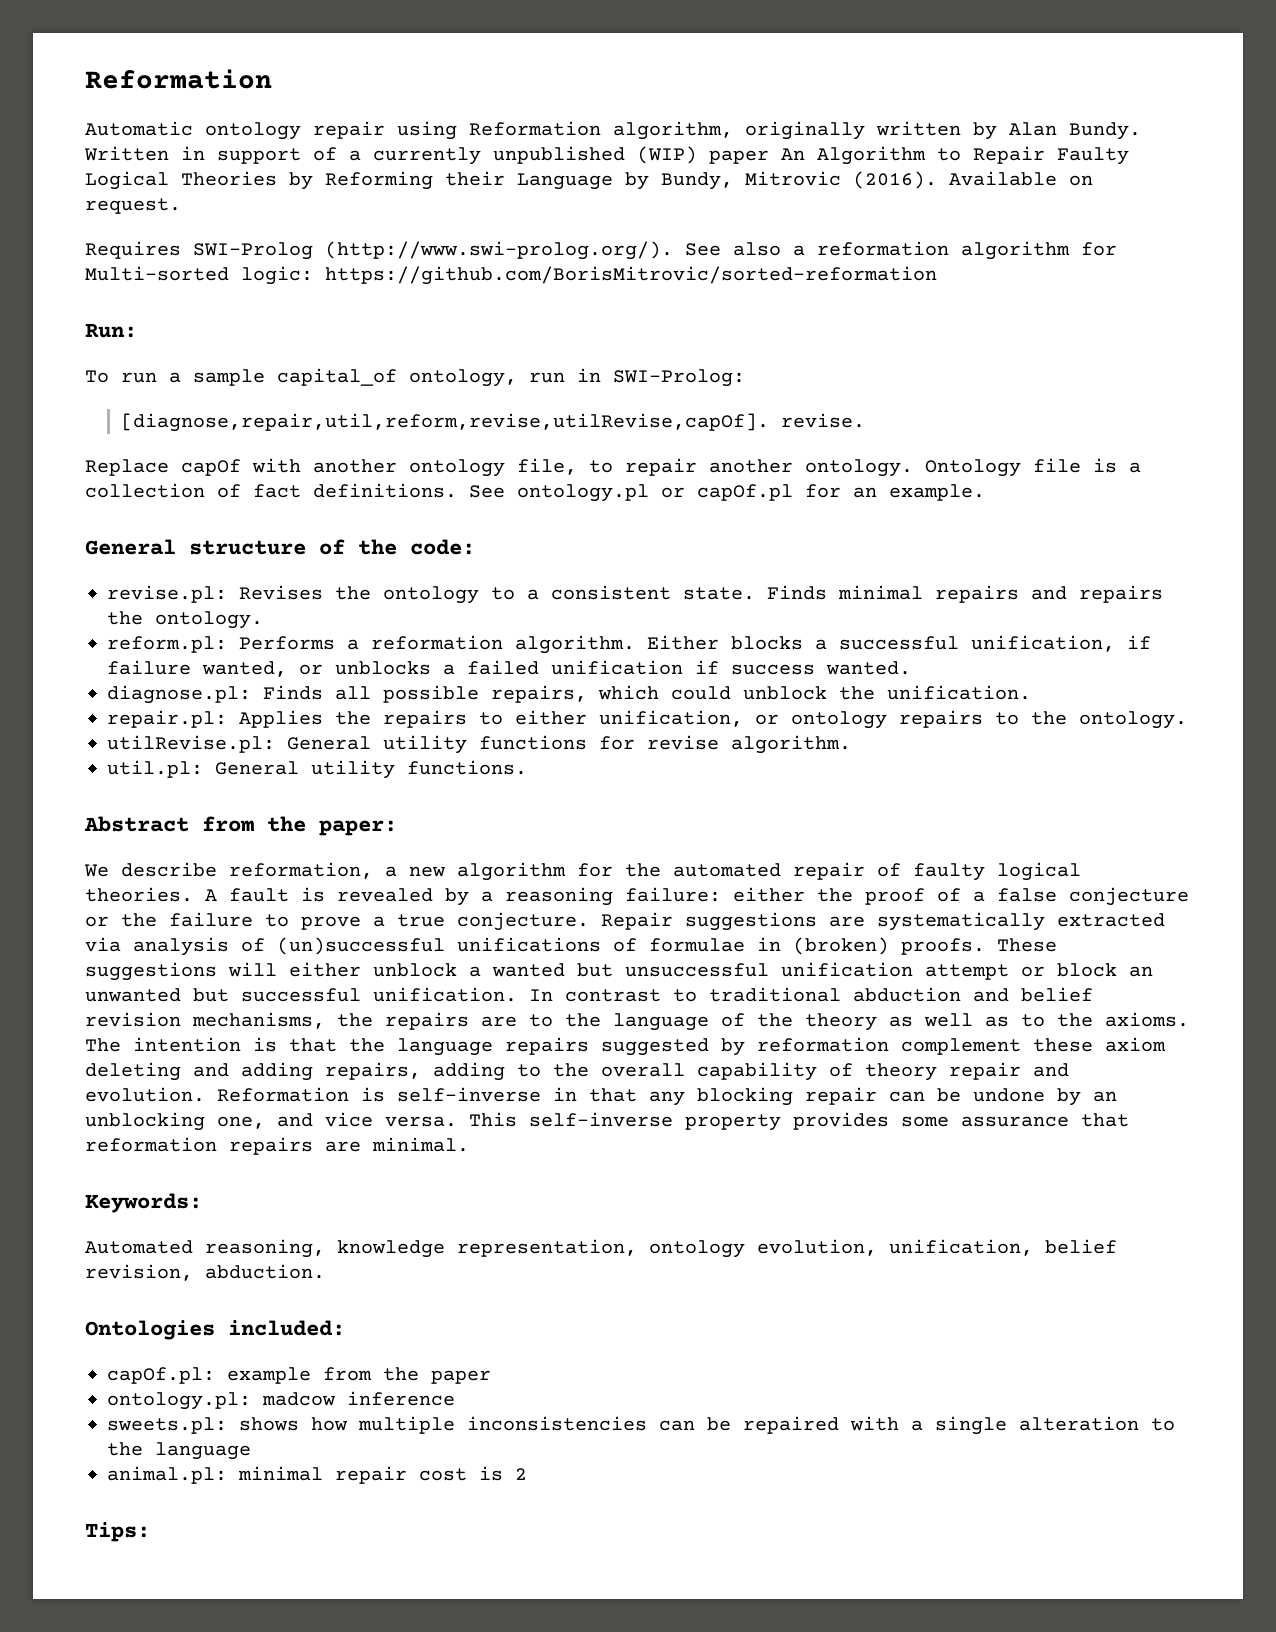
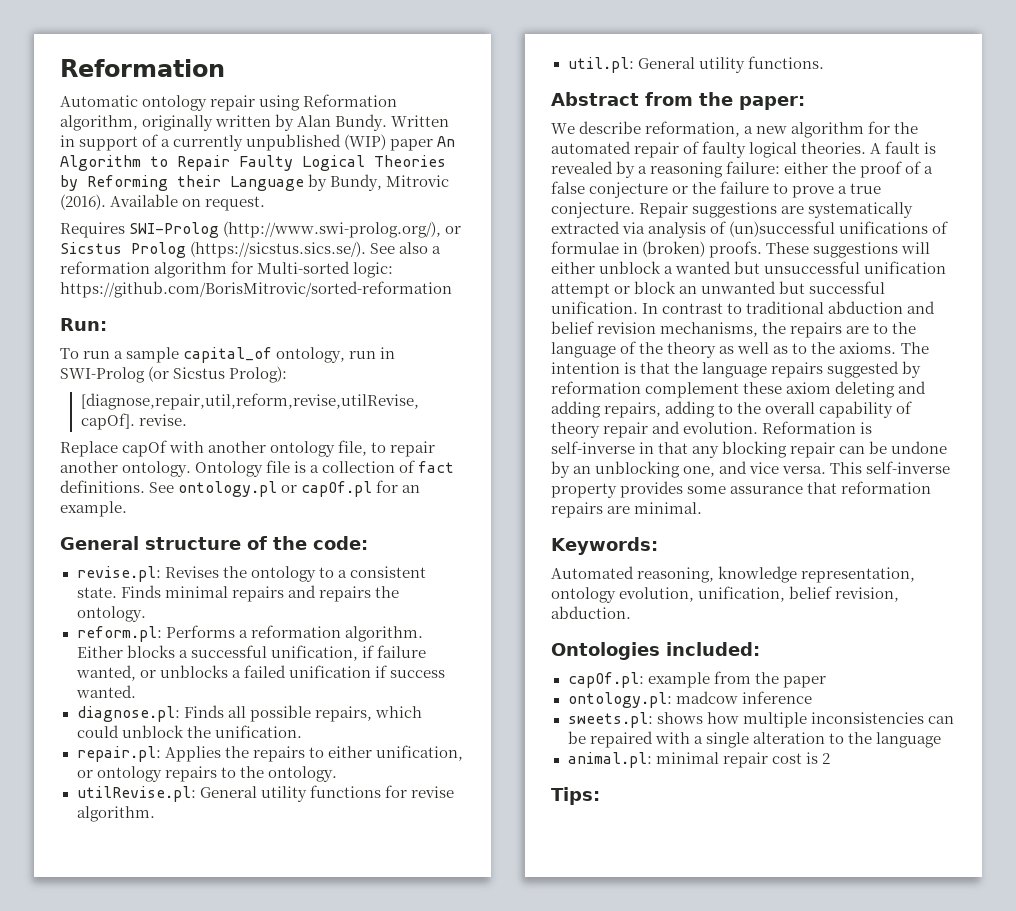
[325,241,673,260] (http://www.swi-prolog.org/). -> [223,221,462,238] [60,241,367,258] (http://www.swi-prolog.org/), or Sicstus Prolog (https://sicstus.sics.se/).
[613,369,745,387] SWI-Prolog: -> [60,366,288,383] SWI-Prolog (or Sicstus Prolog):

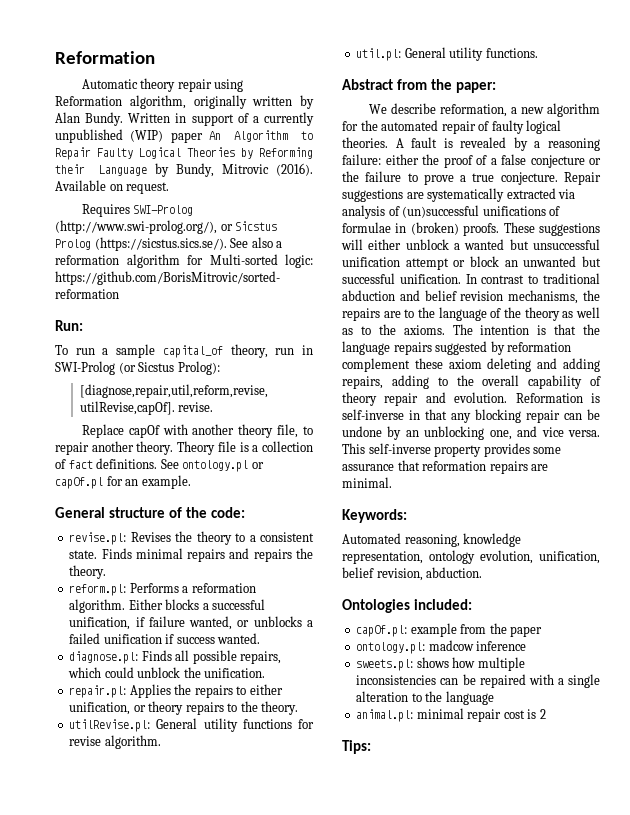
[142,95,208,111] ontology -> [140,78,176,92] theory
[276,347,346,363] ontology, -> [230,344,268,358] theory,
[270,441,336,457] ontology -> [238,424,274,438] theory
[122,461,264,477] ontology. Ontology -> [136,441,216,455] theory. Theory
[250,566,316,582] ontology -> [196,531,232,545] theory
[76,606,146,622] ontology. -> [69,565,107,579] theory.
[96,766,162,782] ontology -> [148,701,184,715] theory
[267,766,337,782] ontology. -> [261,701,299,715] theory.

